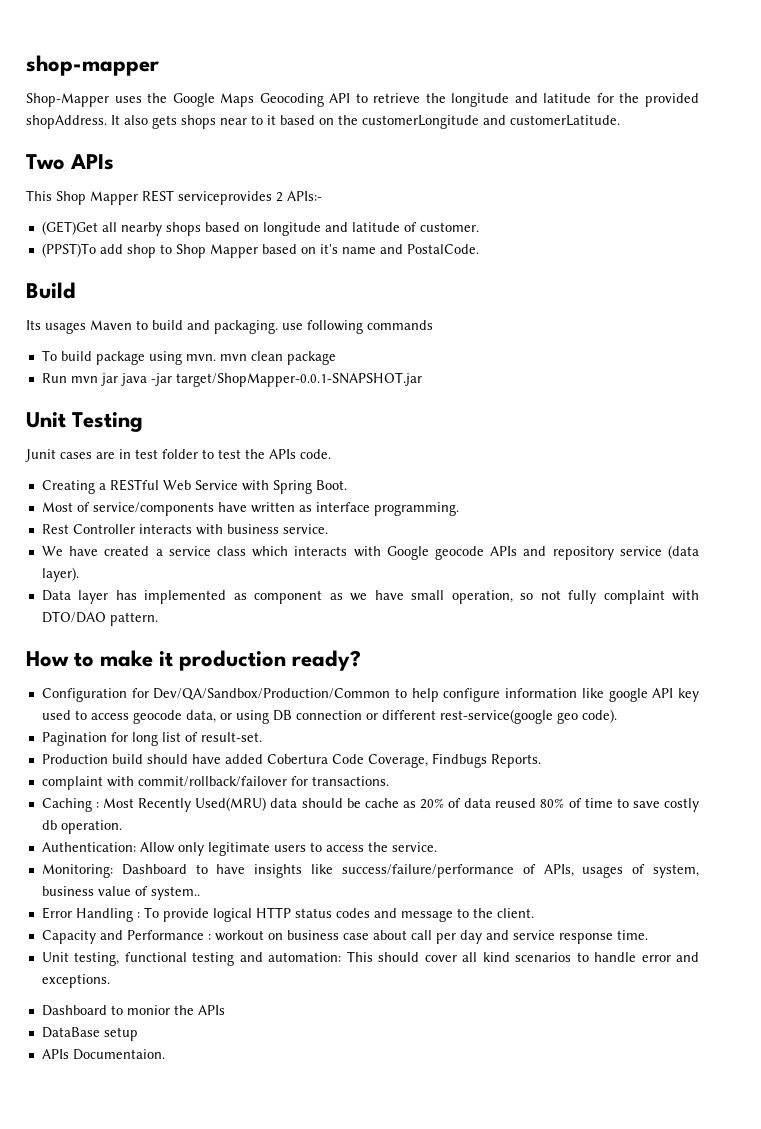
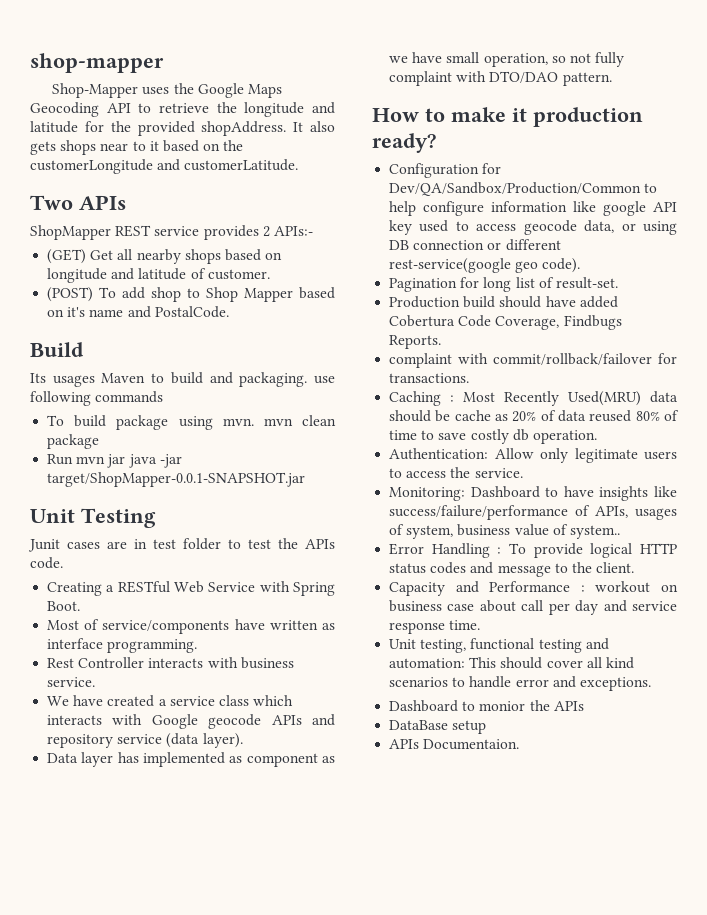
[26,190,272,205] This Shop Mapper REST serviceprovides -> [30,225,259,240] ShopMapper REST service provides
[41,221,98,235] (GET)Get -> [47,249,114,264] (GET) Get
[41,243,96,257] (PPST)To -> [47,287,117,302] (POST) To

